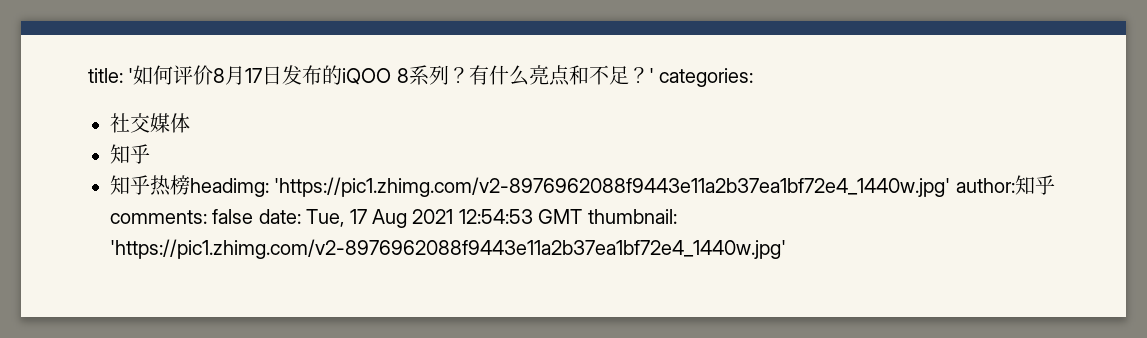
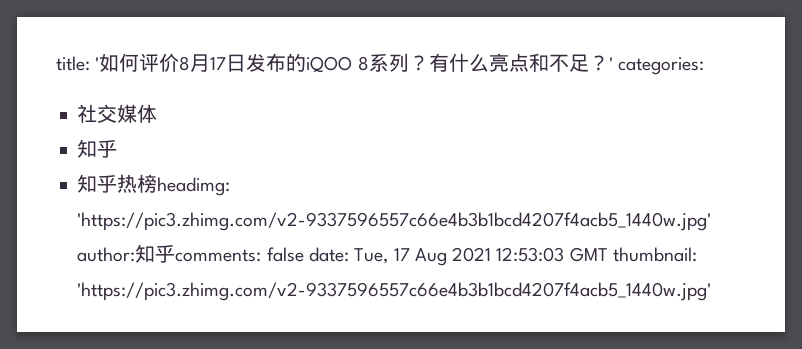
[274,177,951,197] 'https://pic1.zhimg.com/v2-8976962088f9443e11a2b37ea1bf72e4_1440w.jpg' -> [77,212,712,231] 'https://pic3.zhimg.com/v2-9337596557c66e4b3b1bcd4207f4acb5_1440w.jpg'
[458,209,533,224] 12:54:53 -> [496,247,565,262] 12:53:03
[110,239,786,259] 'https://pic1.zhimg.com/v2-8976962088f9443e11a2b37ea1bf72e4_1440w.jpg' -> [77,282,712,301] 'https://pic3.zhimg.com/v2-9337596557c66e4b3b1bcd4207f4acb5_1440w.jpg'

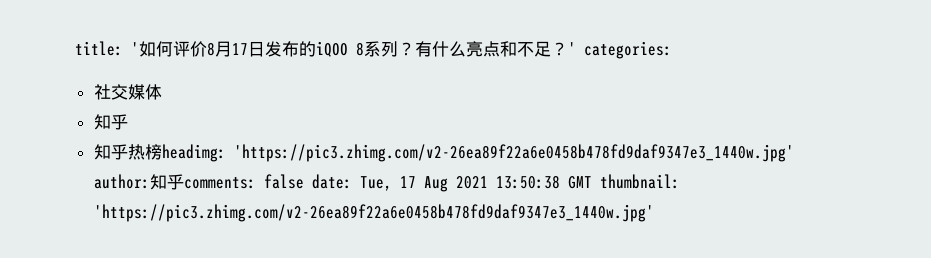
[77,212,712,231] 'https://pic3.zhimg.com/v2-9337596557c66e4b3b1bcd4207f4acb5_1440w.jpg' -> [233,144,794,162] 'https://pic3.zhimg.com/v2-26ea89f22a6e0458b478fd9daf9347e3_1440w.jpg'
[496,247,565,262] 12:53:03 -> [495,175,560,189] 13:50:38
[77,282,712,301] 'https://pic3.zhimg.com/v2-9337596557c66e4b3b1bcd4207f4acb5_1440w.jpg' -> [93,204,654,222] 'https://pic3.zhimg.com/v2-26ea89f22a6e0458b478fd9daf9347e3_1440w.jpg'

